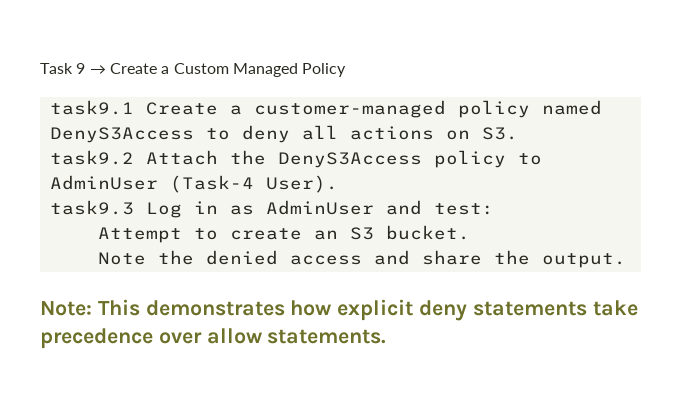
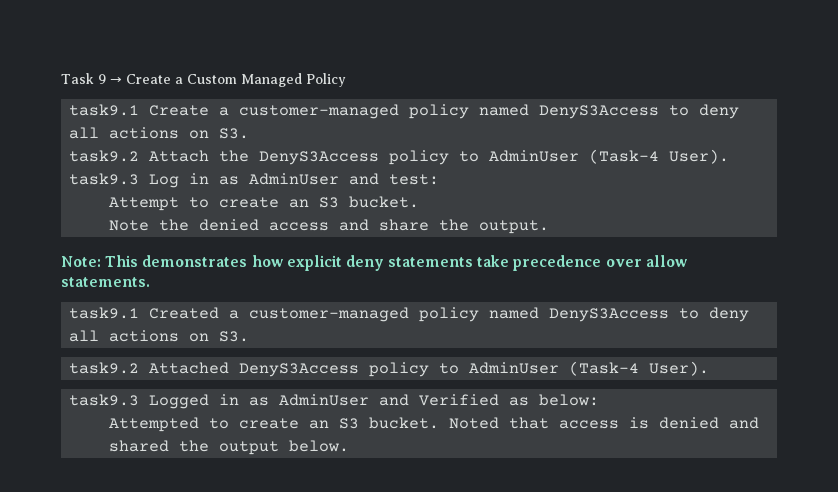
(387, 336) none -> [69,307,750,322] [69,330,250,342] [69,361,710,377] [69,394,600,409] [109,417,760,432] [109,440,350,455] // task9.1 Created a customer-managed policy named DenyS3Access to deny all actions on S3. // task9.2 Attached DenyS3Access policy to AdminUser (Task-4 User). // task9.3 Logged in as AdminUser and Verified as below: // Attempted to create an S3 bucket. Noted that access is denied and shared the output below.

